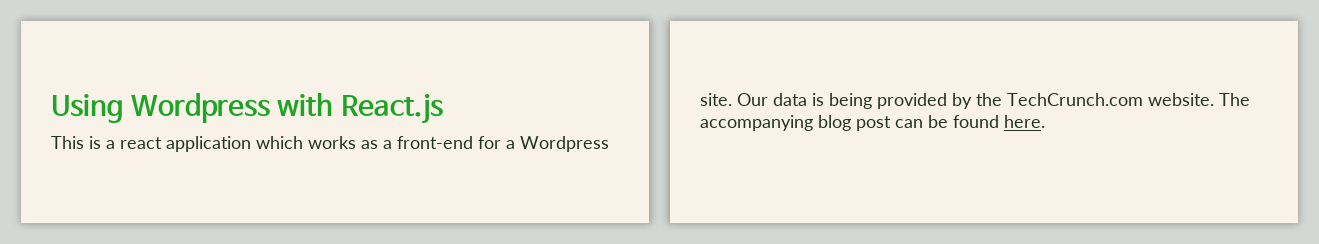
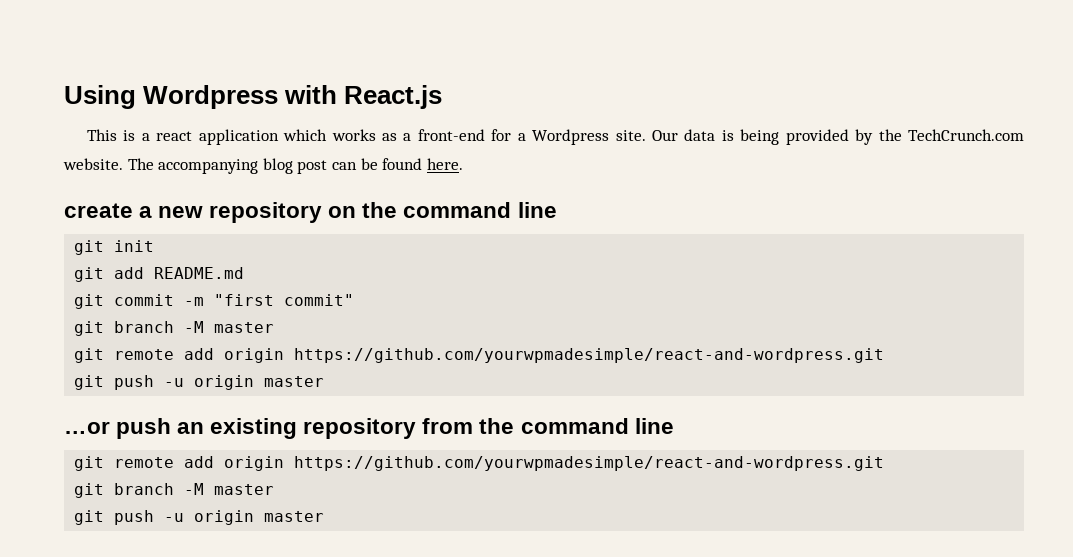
(1045, 121) none -> [64,202,557,223] [74,240,155,255] [74,267,245,282] [74,294,355,309] [74,321,275,336] [74,348,885,363] [74,375,325,390] [64,418,674,439] [74,456,885,471] [74,483,275,498] [74,510,325,525] // create a new repository on the command line // git init // git add README.md // git commit -m "first commit" // git branch -M master // git remote add origin https://github.com/yourwpmadesimple/react-and-wordpress.git // git push -u origin master // …or push an existing repository from the command line // git remote add origin https://github.com/yourwpmadesimple/react-and-wordpress.git // git branch -M master // git push -u origin master

